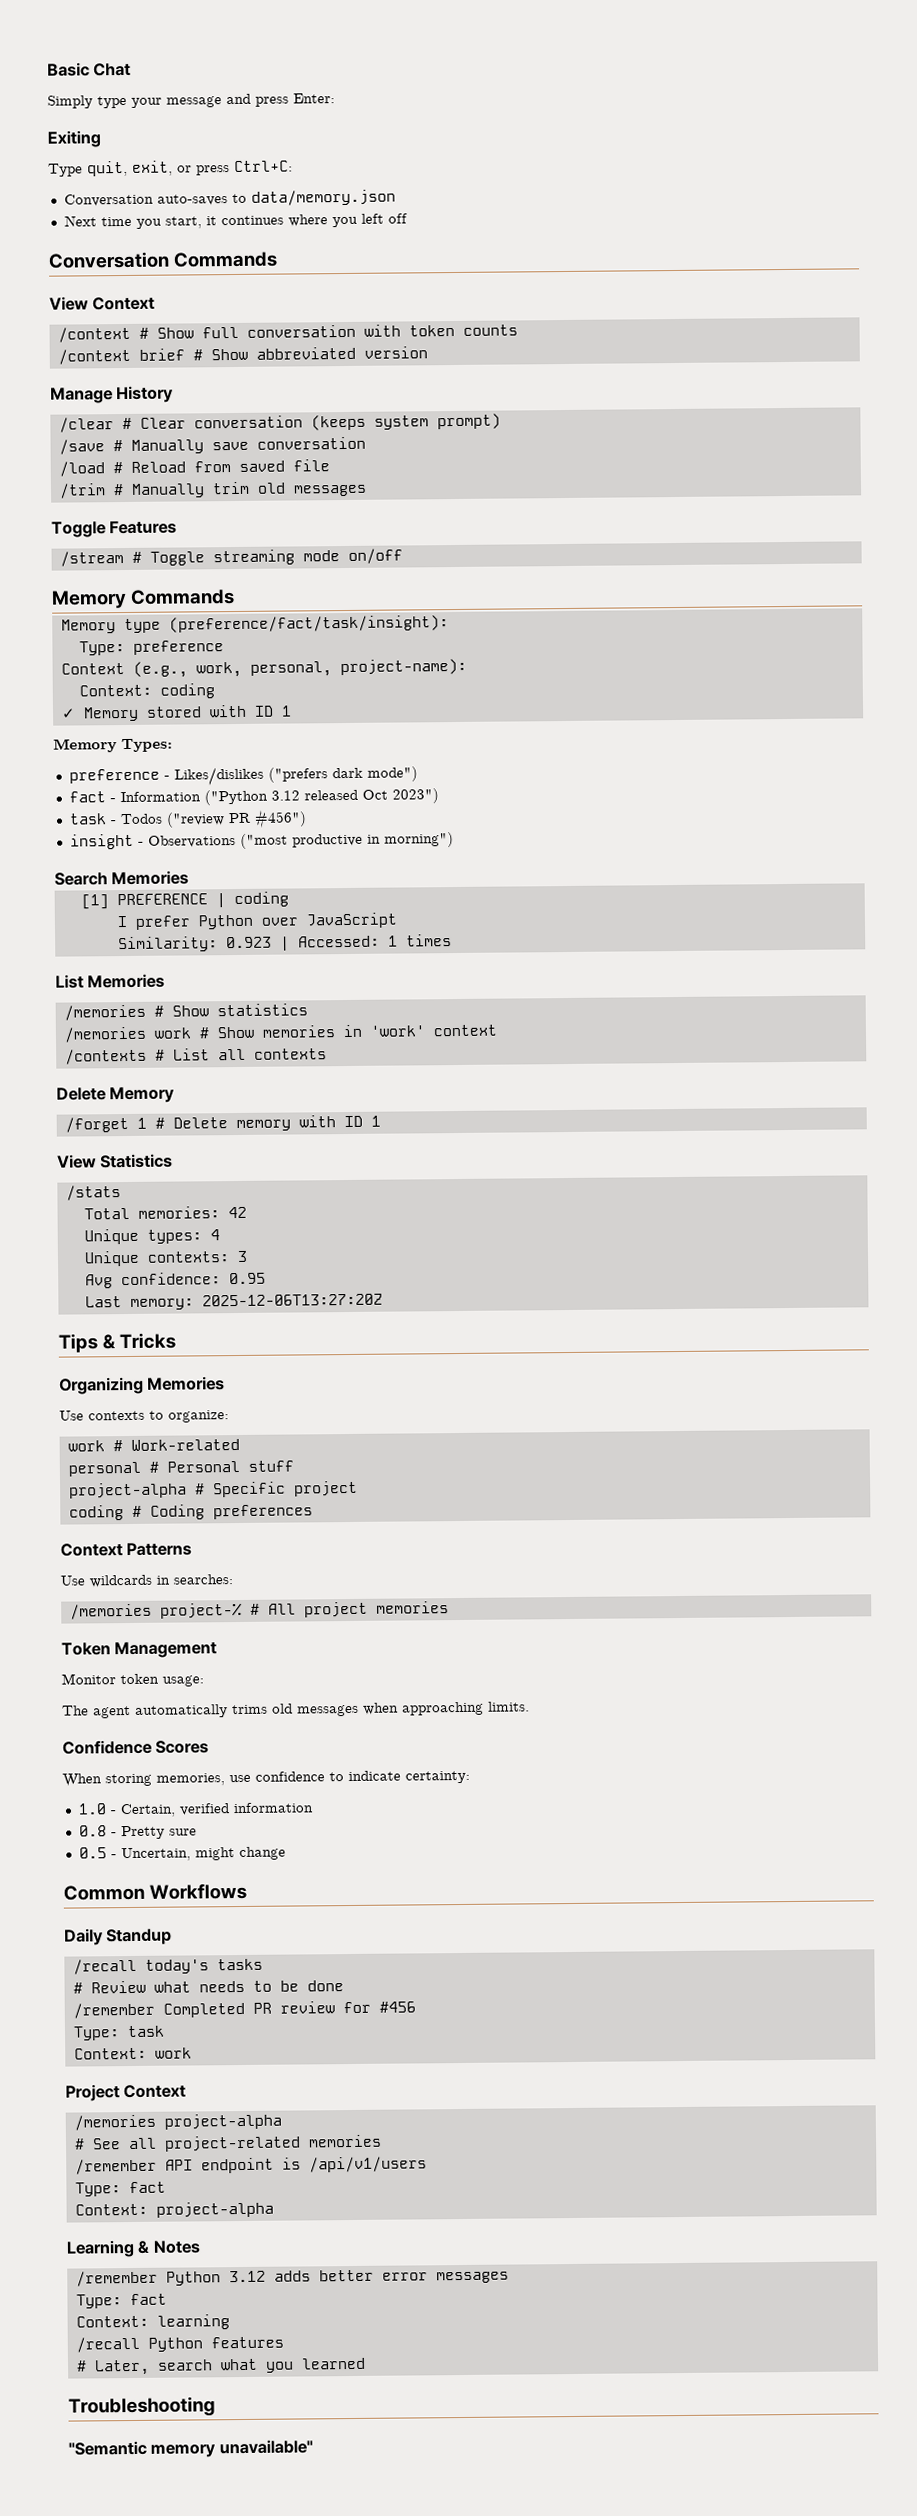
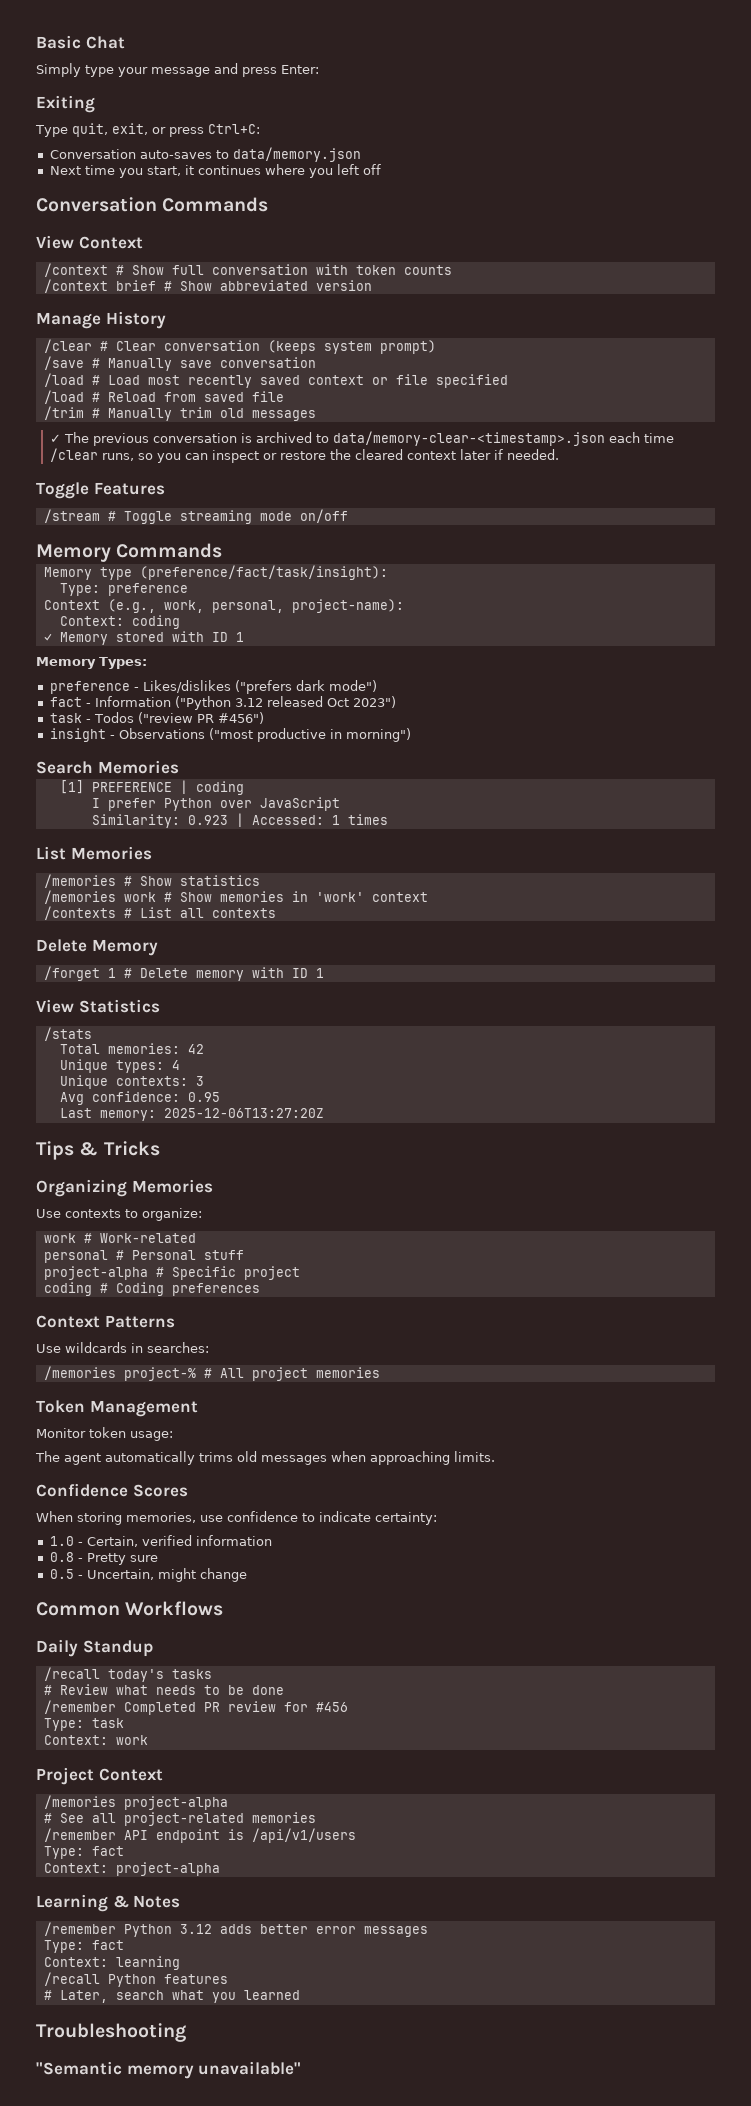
(366, 443) none -> [43,373,508,388] // /load # Load most recently saved context or file specified
(367, 490) none -> [49,431,674,446] [49,448,559,463] // ✓ The previous conversation is archived to data/memory-clear-<timestamp>.json each time /clear runs, so you can inspect or restore the cleared context later if needed.

